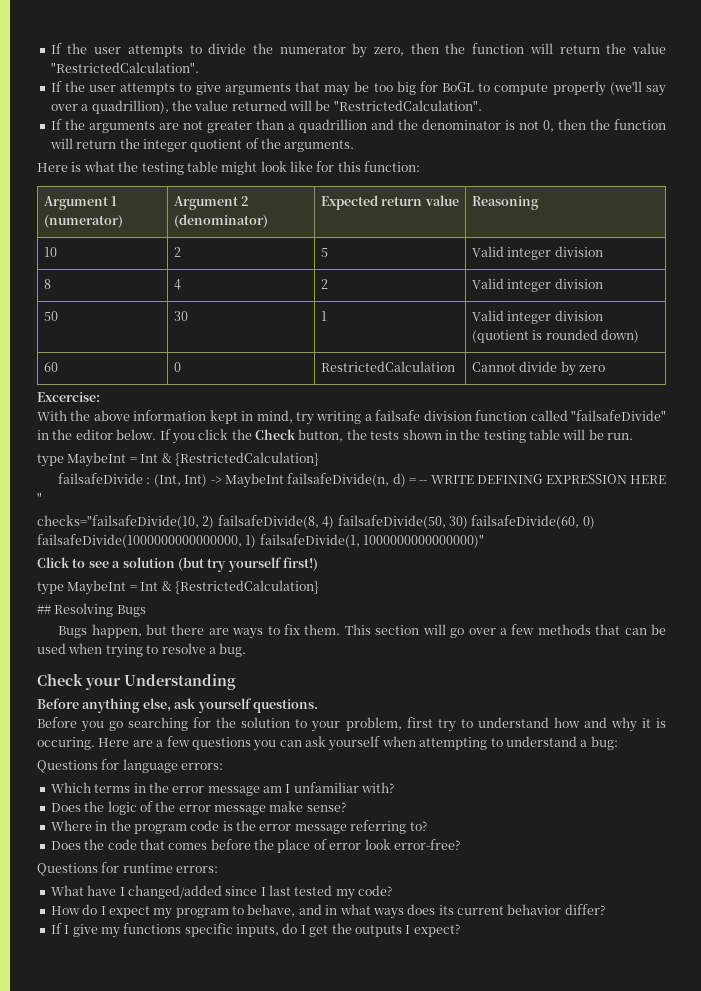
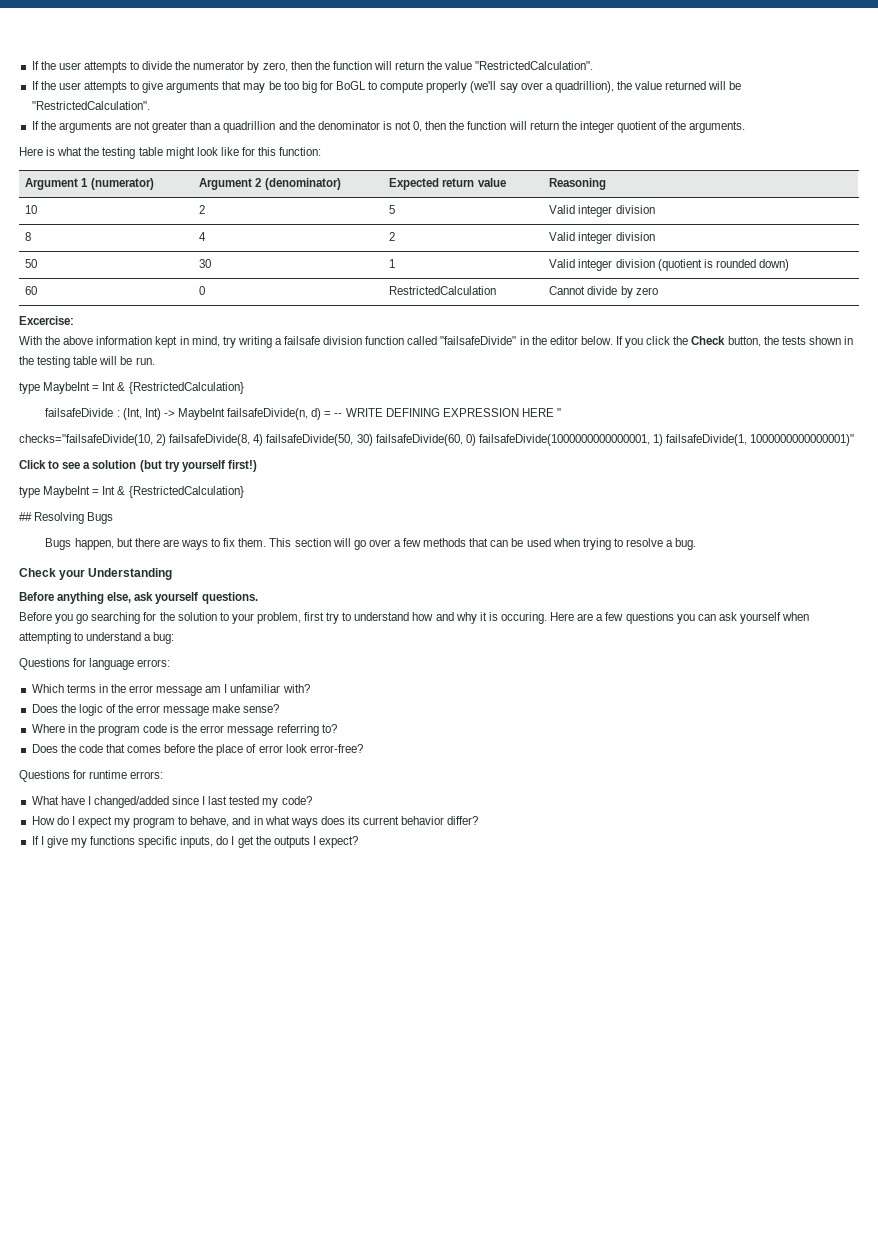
[37,534,242,548] failsafeDivide(1000000000000000, -> [478,434,650,446] failsafeDivide(1000000000000001,
[363,534,485,548] 1000000000000000)" -> [750,434,855,446] 1000000000000001)"

